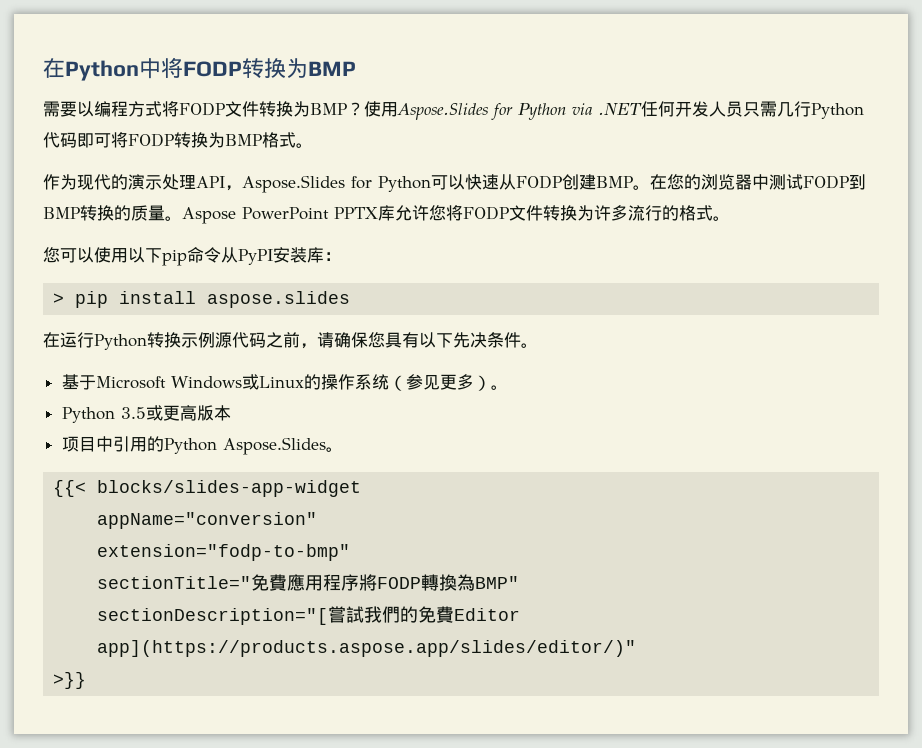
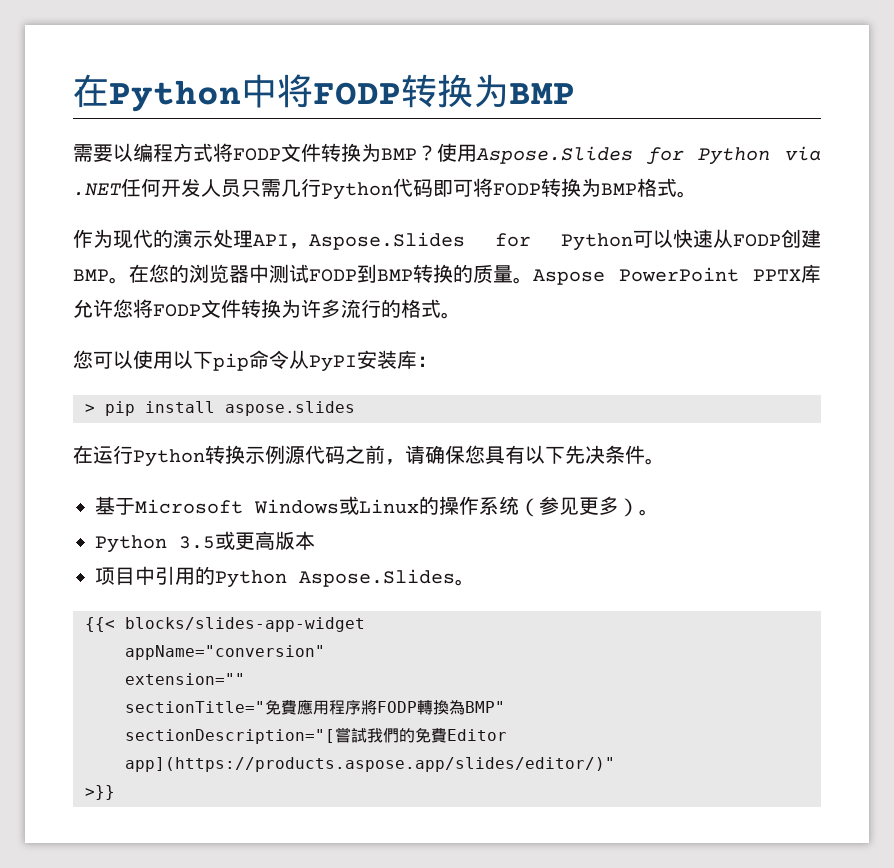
[97,544,351,561] extension="fodp-to-bmp" -> [125,673,245,685] extension=""

